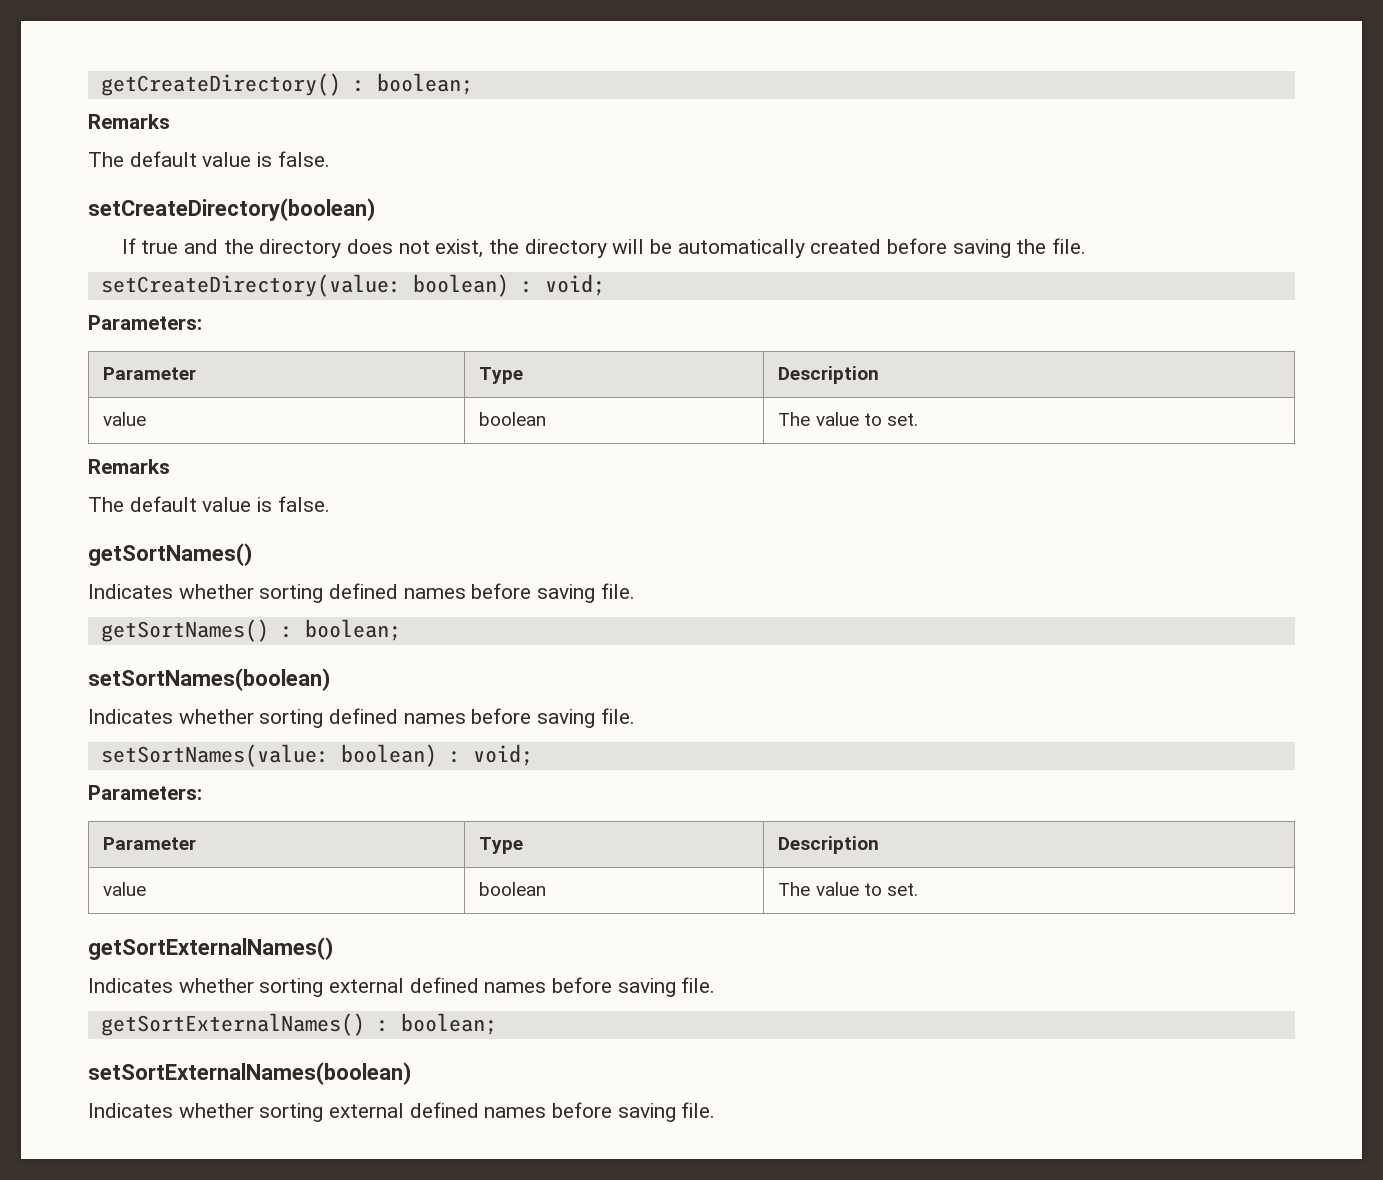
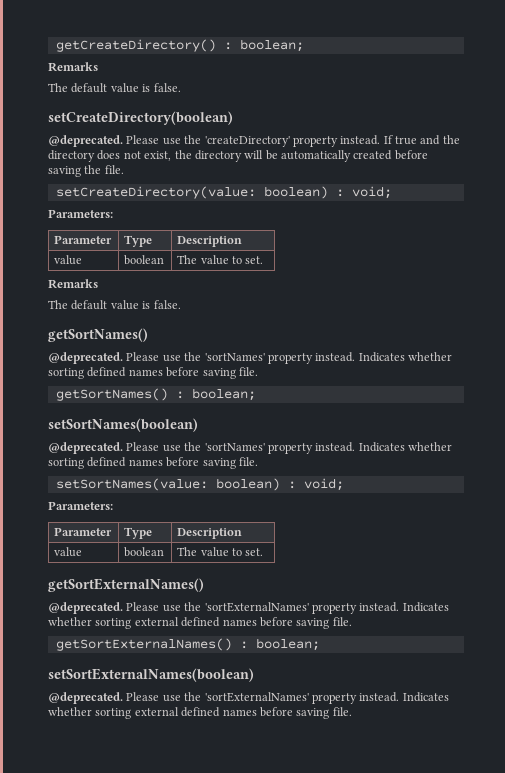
(375, 209) none -> [48,135,381,147] @deprecated. Please use the 'createDirectory' property instead.
(252, 554) none -> [48,352,356,364] @deprecated. Please use the 'sortNames' property instead.
(330, 679) none -> [48,442,356,454] @deprecated. Please use the 'sortNames' property instead.
(333, 948) none -> [48,602,400,614] @deprecated. Please use the 'sortExternalNames' property instead.
(411, 1073) none -> [48,692,400,704] @deprecated. Please use the 'sortExternalNames' property instead.

